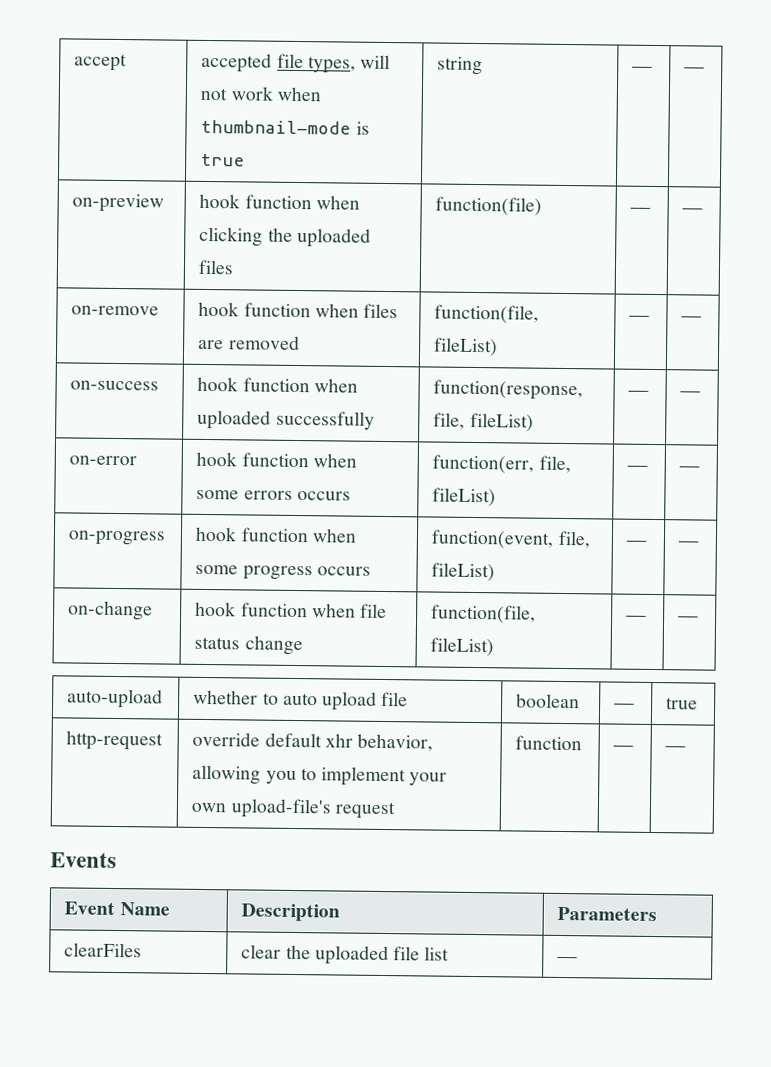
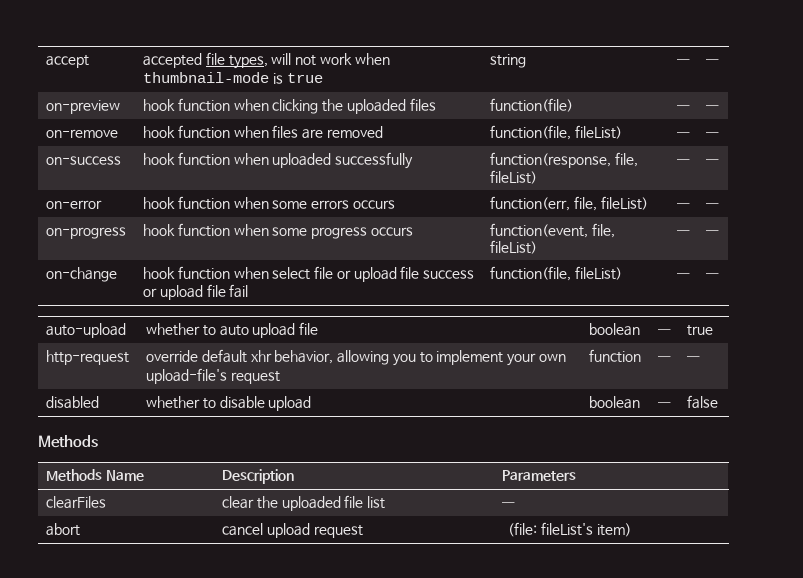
[360,603,388,619] [194,635,303,656] file status change -> [272,266,475,282] [143,284,249,300] select file or upload file success or upload file fail
[50,852,117,869] [64,901,116,916] // Events // Event -> [46,396,100,409] [146,396,312,411] [589,396,641,409] [658,402,672,407] [687,395,719,409] [38,435,98,448] [46,469,103,481] // disabled | whether to disable upload | boolean | — | false // Methods // Methods
(579, 959) none -> [46,523,81,536] [222,523,363,538] [502,522,637,537] // abort | cancel upload request | （file: fileList's item）

